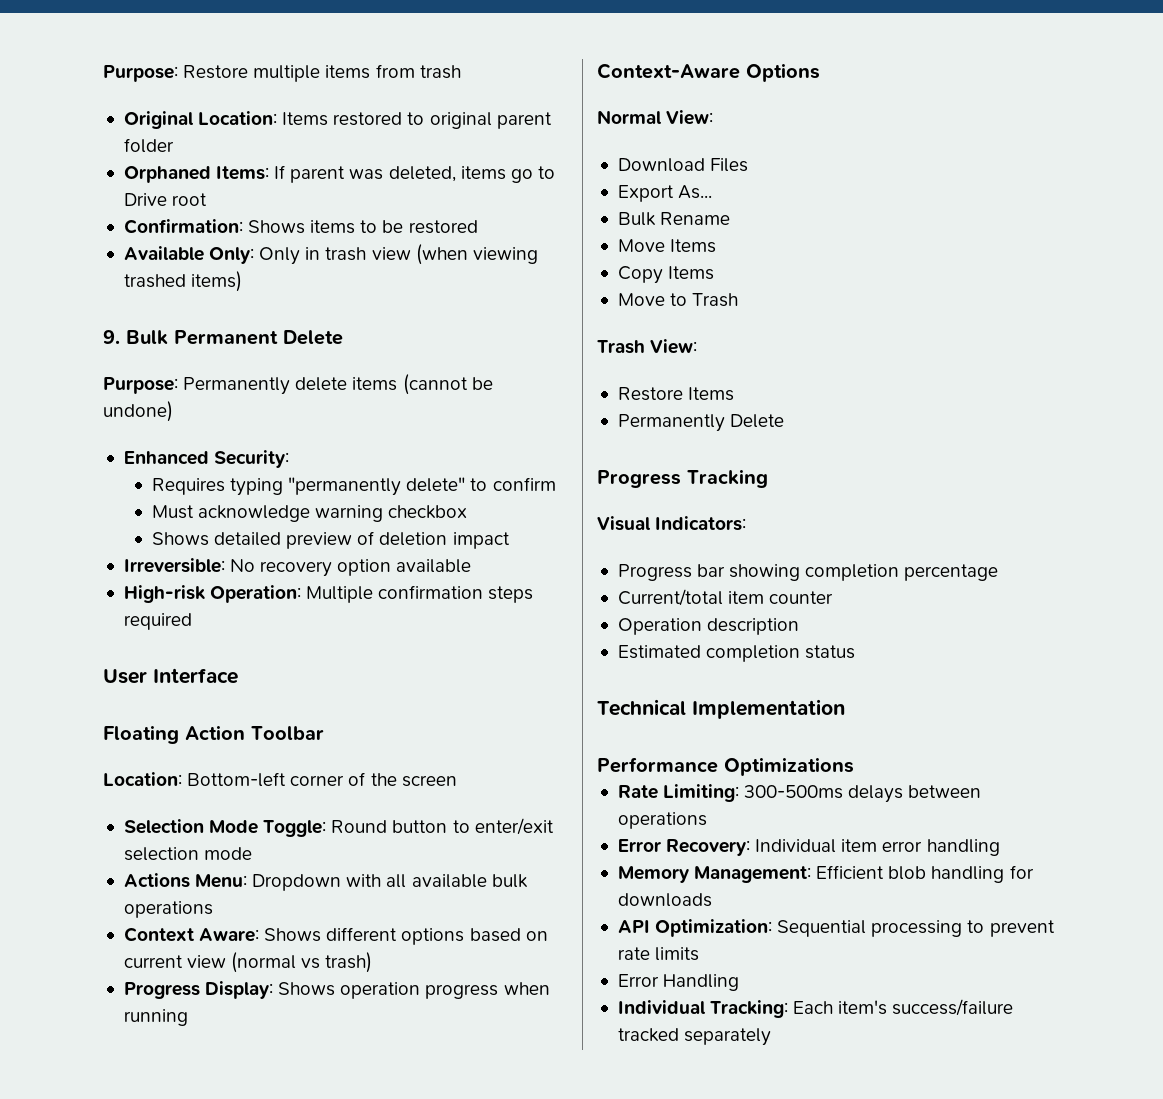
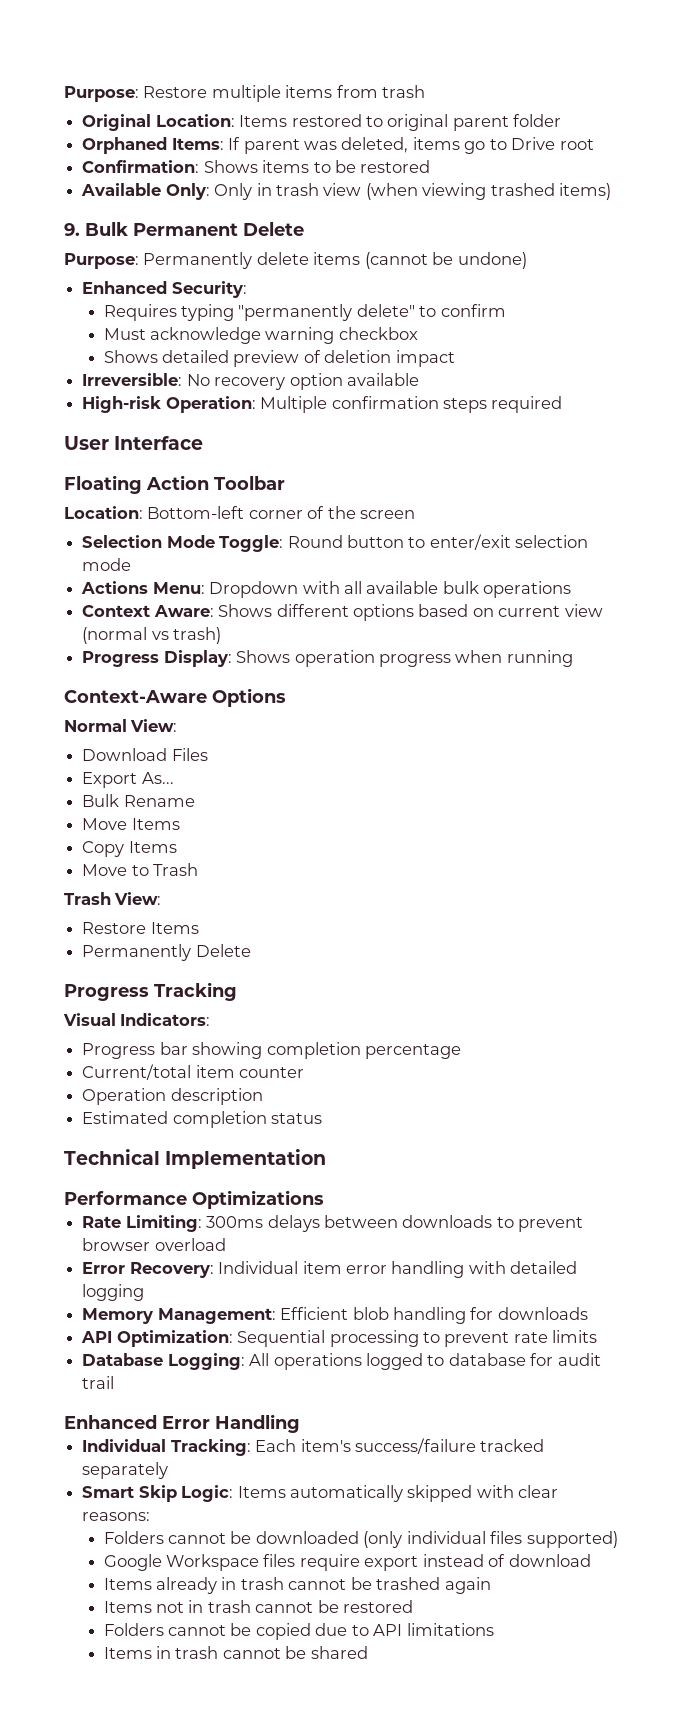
[744,785,844,799] 300-500ms -> [206,1216,264,1228] 300ms
[617,812,707,829] operations -> [402,1215,584,1232] [82,1238,226,1251] downloads to prevent browser overload
(1000, 847) none -> [468,1261,578,1274] [82,1284,145,1301] with detailed logging
(700, 954) none -> [82,1353,601,1370] [82,1376,115,1389] [64,1415,157,1429] Database Logging: All operations logged to database for audit trail // Enhanced
(772, 1037) none -> [82,1485,559,1502] [82,1512,151,1521] [103,1531,618,1548] [103,1554,591,1571] [103,1577,491,1594] [103,1600,414,1613] [103,1623,494,1640] [103,1646,368,1659] // Smart Skip Logic: Items automatically skipped with clear reasons: // Folders cannot be downloaded (only individual files supported) // Google Workspace files require export instead of download // Items already in trash cannot be trashed again // Items not in trash cannot be restored // Folders cannot be copied due to API limitations // Items in trash cannot be shared

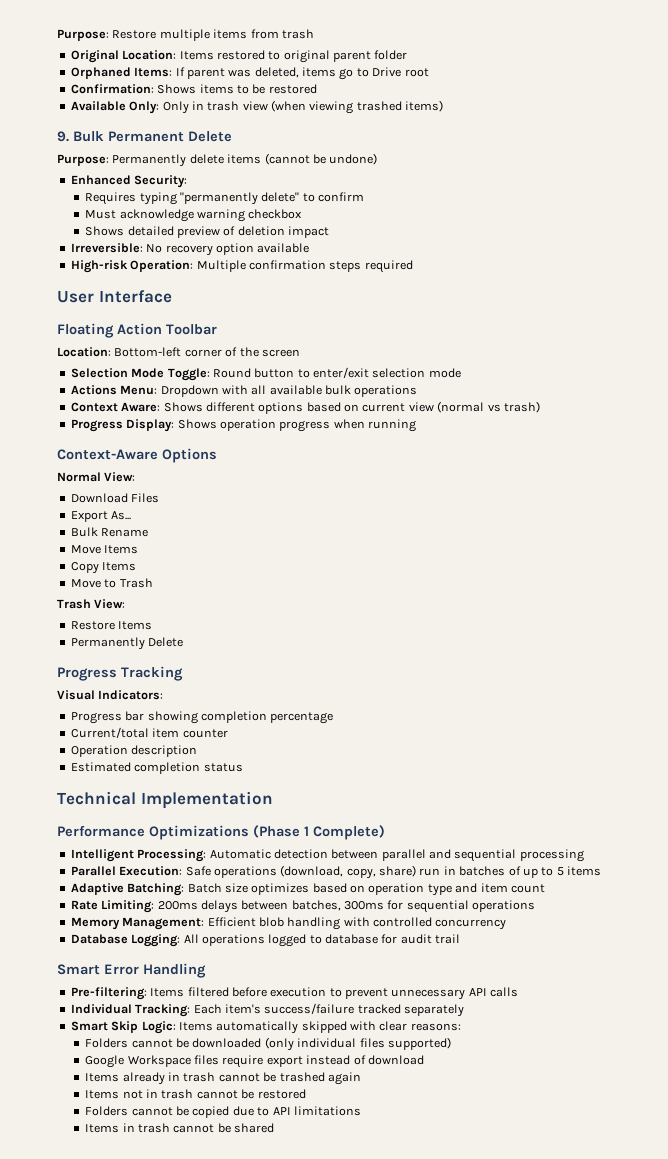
(324, 1199) none -> [253,825,385,840] [70,849,584,862] [70,865,601,879] [70,883,545,896] (Phase 1 Complete) // Intelligent Processing: Automatic detection between parallel and sequential processing // Parallel Execution: Safe operations (download, copy, share) run in batches of up to 5 items // Adaptive Batching: Batch size optimizes based on operation type and item count
[206,1216,264,1228] 300ms -> [157,901,198,910] 200ms
[402,1215,584,1232] [82,1238,226,1251] [82,1261,578,1278] [82,1284,145,1301] downloads to prevent browser overload // Error Recovery: Individual item error handling with detailed logging -> [291,900,536,913] batches, 300ms for sequential operations
[470,1307,588,1320] [81,1330,598,1347] for downloads // API Optimization: Sequential processing to prevent rate limits -> [343,917,507,930] with controlled concurrency
[64,1415,157,1429] Enhanced -> [57,964,100,975] Smart
(300, 1423) none -> [70,987,519,1000] // Pre-filtering: Items filtered before execution to prevent unnecessary API calls

